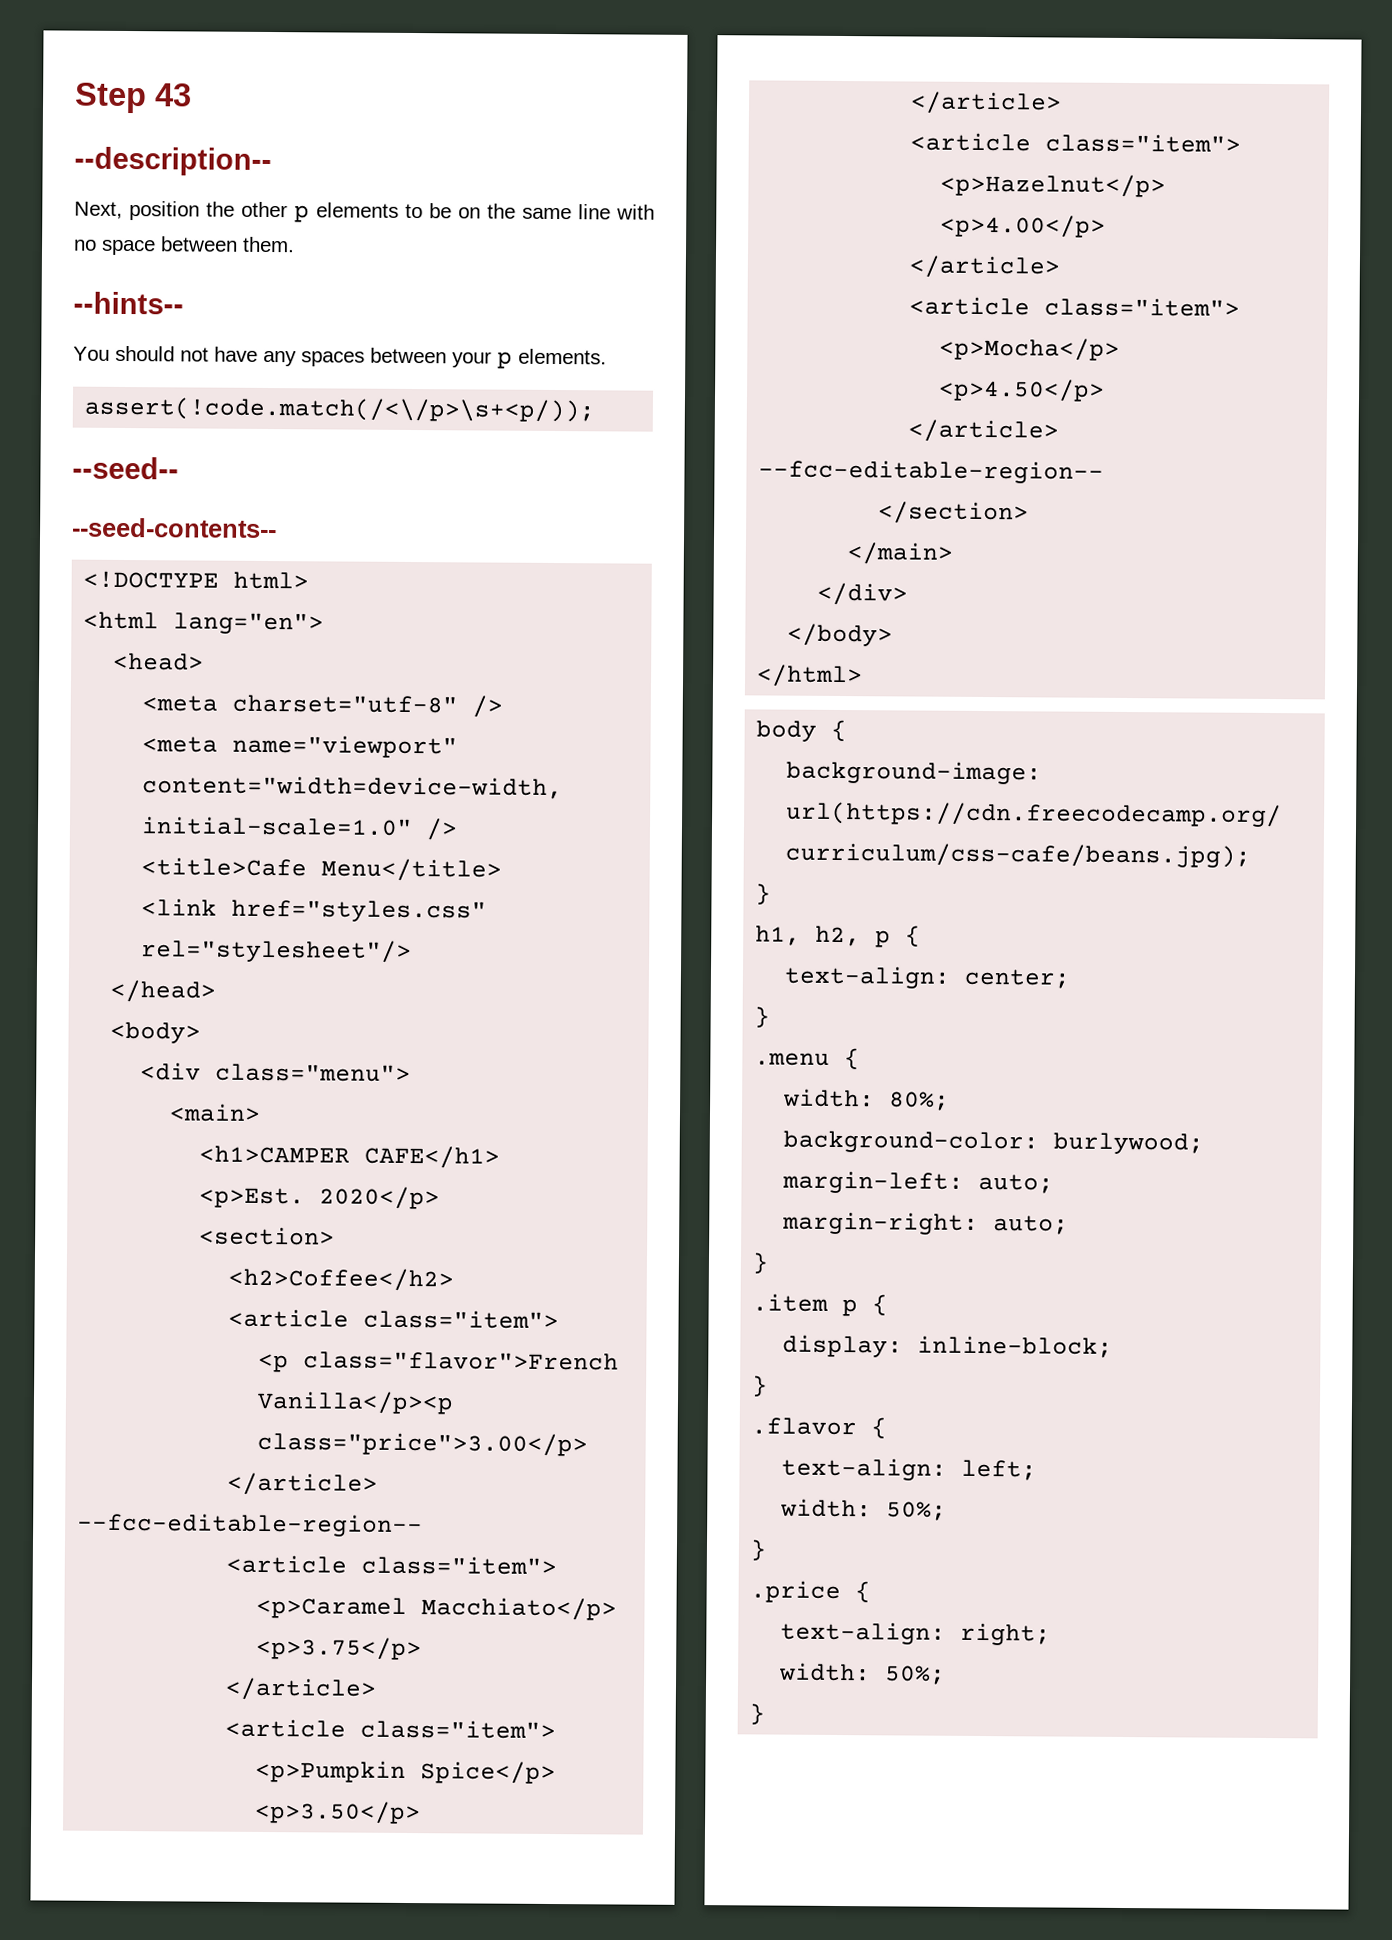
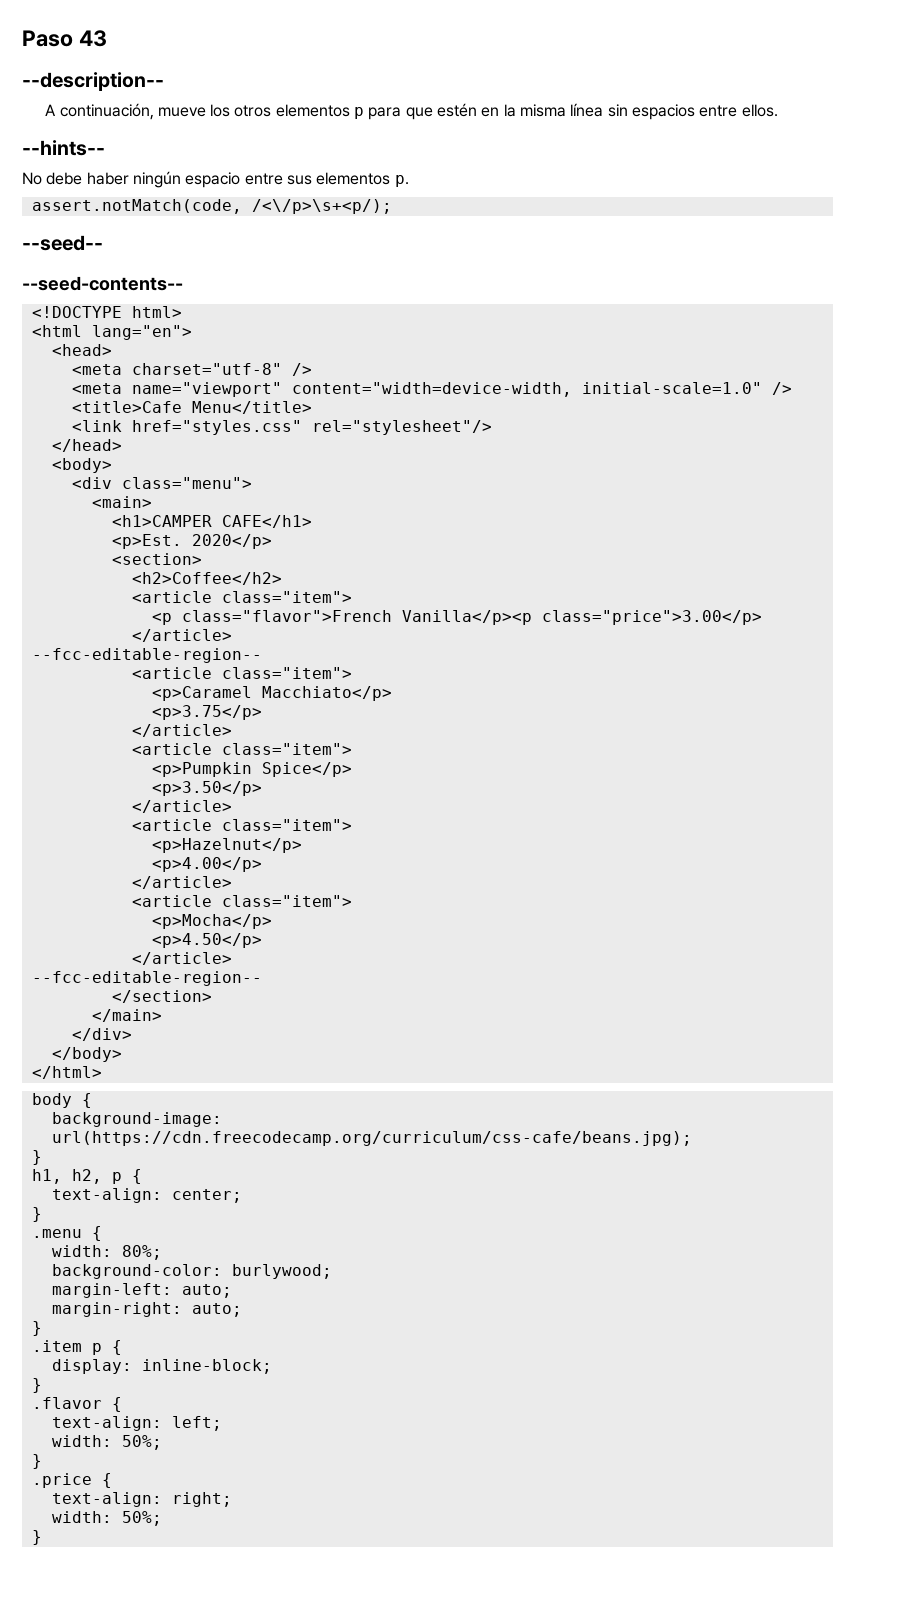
[74,82,147,114] Step -> [22,30,73,47] Paso
[74,201,655,223] [74,236,295,256] [73,291,184,315] [73,345,607,369] [84,396,596,423] Next, position the other p elements to be on the same line with no space between them. // --hints-- // You should not have any spaces between your p elements. // assert(!code.match(/<\/p>\s+<p/)); -> [45,103,778,120] [22,140,105,156] [22,171,409,188] [31,199,392,214] A continuación, mueve los otros elementos p para que estén en la misma línea sin espacios entre ellos. // --hints-- // No debe haber ningún espacio entre sus elementos p. // assert.notMatch(code, /<\/p>\s+<p/);

